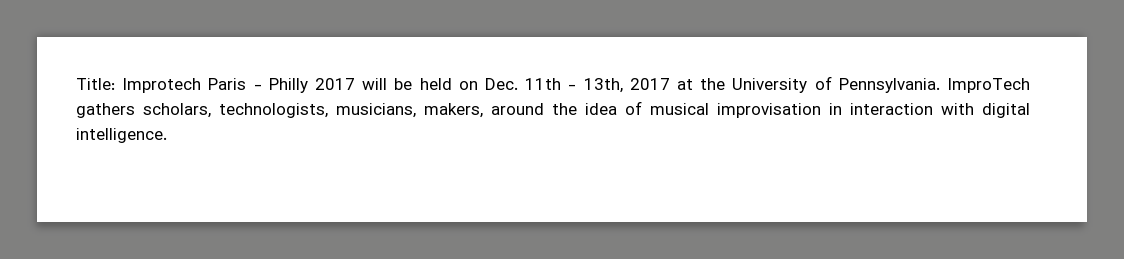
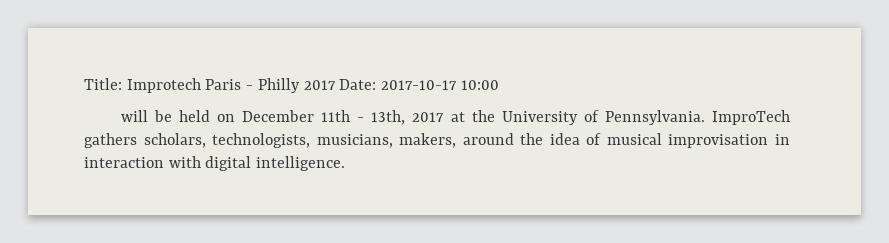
(355, 84) none -> [339,79,499,90] Date: 2017-10-17 10:00 //
[484,78,518,90] Dec. -> [242,110,315,122] December

